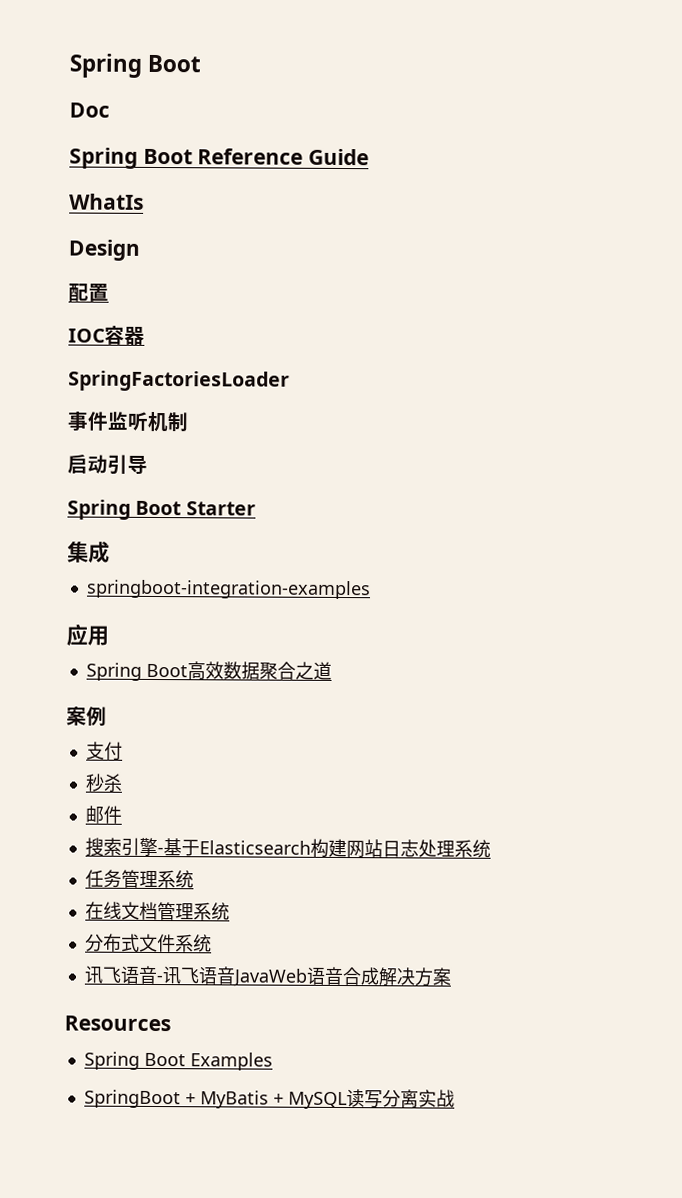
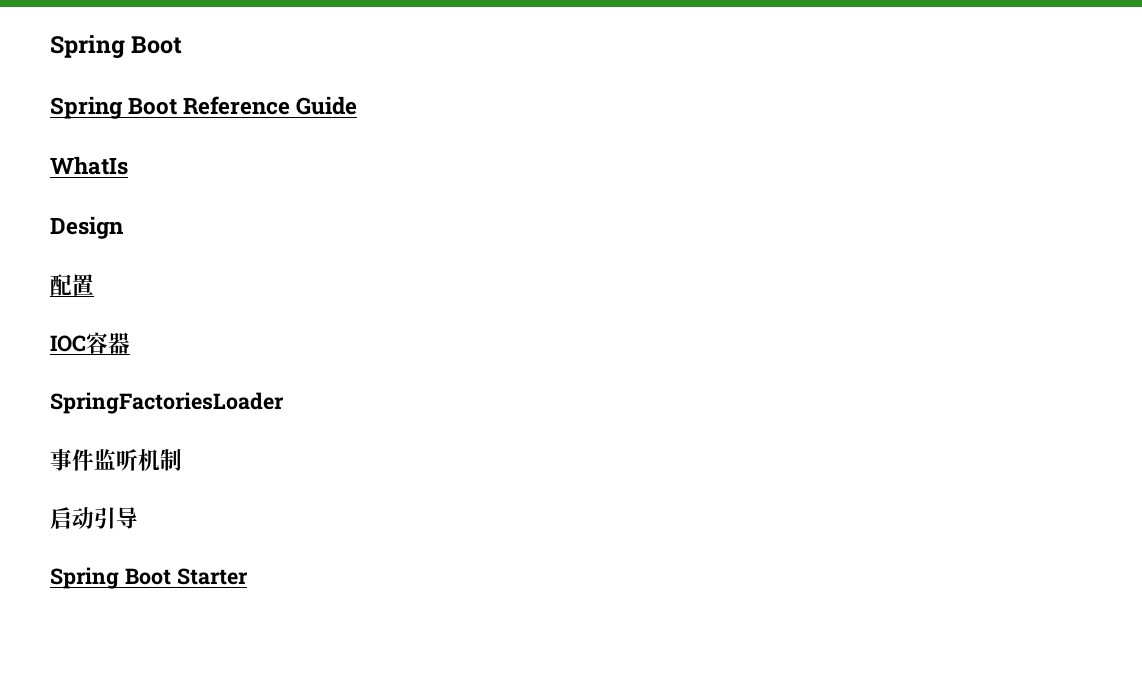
[69,53,202,78] [69,102,110,118] Spring Boot // Doc -> [50,35,183,59] Spring Boot
[67,540,110,564] [86,579,371,600] [66,623,109,647] [85,661,332,681] [66,706,107,726] [85,741,123,761] [84,773,123,792] [84,805,122,824] [84,837,491,859] [84,869,194,889] [84,901,230,921] [84,933,212,953] [83,965,452,987] [64,1015,171,1032] [83,1051,273,1071] [83,1089,455,1110] // 集成 // springboot-integration-examples // 应用 // Spring Boot高效数据聚合之道 // 案例 // 支付 // 秒杀 // 邮件 // 搜索引擎-基于Elasticsearch构建网站日志处理系统 // 任务管理系统 // 在线文档管理系统 // 分布式文件系统 // 讯飞语音-讯飞语音JavaWeb语音合成解决方案 // Resources // Spring Boot Examples // SpringBoot + MyBatis + MySQL读写分离实战 -> (248, 576) none

